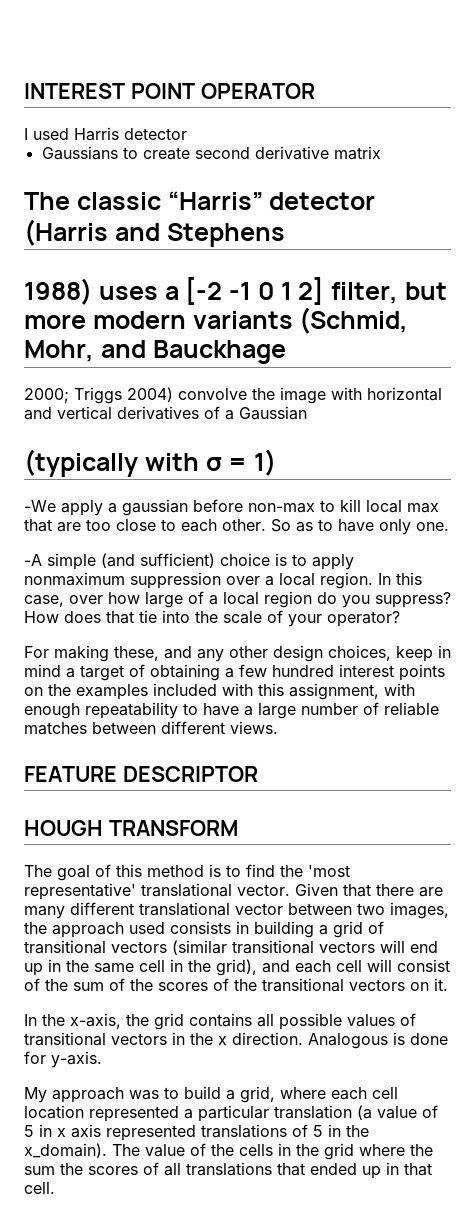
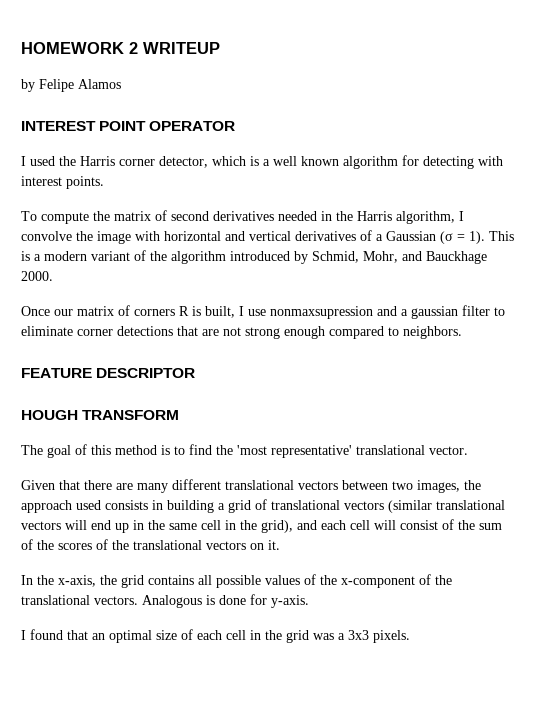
(24, 91) none -> [21,42,220,54] [21,79,121,92] HOMEWORK 2 WRITEUP // by Felipe Alamos //
[74,127,187,141] [41,146,381,160] [24,191,376,210] [24,219,285,247] [24,277,447,305] [24,307,409,334] [24,340,286,364] [24,387,173,404] Harris detector // Gaussians to create second derivative matrix // The classic “Harris” detector (Harris and Stephens // 1988) uses a [-2 -1 0 1 2] filter, but more modern variants (Schmid, Mohr, and Bauckhage // 2000; Triggs 2004) -> [59,155,503,169] [21,176,104,189] [21,210,464,224] the Harris corner detector, which is a well known algorithm for detecting with interest points. // To compute the matrix of second derivatives needed in the Harris algorithm, I
[24,449,276,477] [24,499,439,516] [24,519,449,535] [24,553,354,570] [24,572,422,589] [24,591,451,608] [24,610,400,627] [24,645,451,662] [24,664,445,681] [24,683,415,700] [24,702,439,719] [24,721,278,735] // (typically with σ = 1) // -We apply a gaussian before non-max to kill local max that are too close to each other. So as to have only one. // -A simple (and sufficient) choice is to apply nonmaximum suppression over a local region. In this case, over how large of a local region do you suppress? How does that tie into the scale of your operator? // For making these, and any other design choices, keep in mind a target of obtaining a few hundred interest points on the examples included with this assignment, with enough repeatability to have a large number of reliable matches between different views. -> [440,231,514,244] [21,250,487,264] [21,271,53,281] [21,305,505,319] [21,326,462,339] (σ = 1). This is a modern variant of the algorithm introduced by Schmid, Mohr, and Bauckhage 2000. // Once our matrix of corners R is built, I use nonmaxsupression and a gaussian filter to eliminate corner detections that are not strong enough compared to neighbors.
(290, 890) none -> (468, 450) //
[235,903,283,915] vector -> [298,481,338,490] vectors
[24,940,106,954] transitional -> [271,500,340,510] translational
[232,940,314,954] transitional -> [436,500,505,510] translational
[262,978,344,992] transitional -> [133,540,202,550] translational
[24,1032,303,1046] transitional vectors in the x direction. -> [320,574,452,588] [21,595,138,605] the x-component of the translational vectors.
[24,1086,398,1103] [24,1105,438,1122] [24,1124,369,1141] [24,1143,433,1160] [24,1162,432,1179] [24,1182,55,1194] My approach was to build a grid, where each cell location represented a particular translation (a value of 5 in x axis represented translations of 5 in the x_domain). The value of the cells in the grid where the sum the scores of all translations that ended up in that cell. -> [21,629,410,643] I found that an optimal size of each cell in the grid was a 3x3 pixels.

